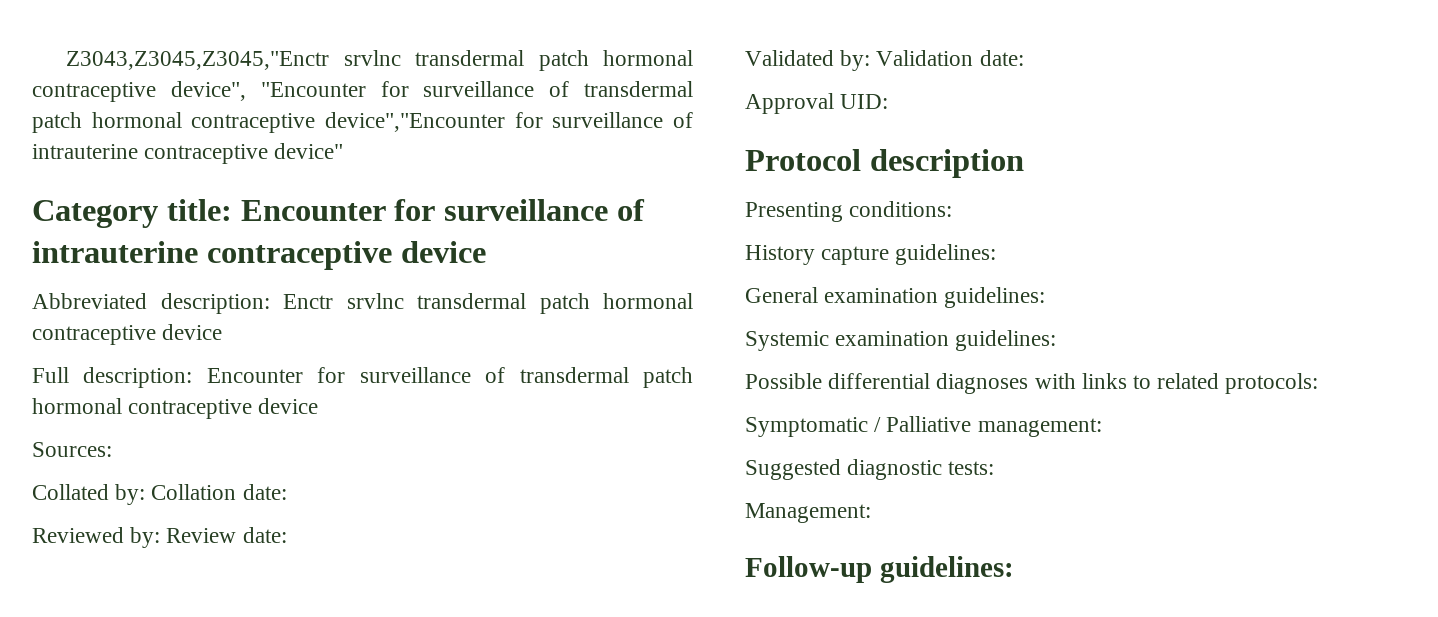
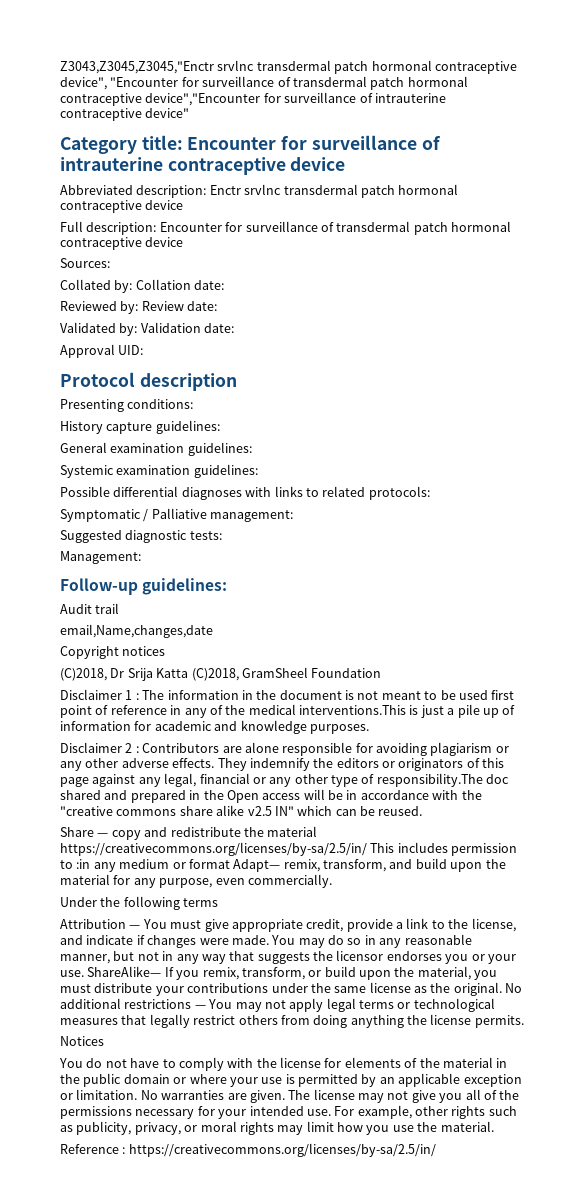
(1014, 569) none -> [60,603,120,614] [60,624,213,638] [60,646,166,659] [60,667,382,681] [60,689,515,700] [60,704,516,718] [60,720,369,734] [60,742,509,756] [60,758,505,771] [60,773,510,787] [60,789,482,803] [60,805,423,816] [60,826,318,840] [60,842,518,856] [60,858,506,872] [60,874,332,888] [60,896,219,910] [60,918,516,932] [60,934,472,948] [60,950,516,964] [60,966,498,980] [60,982,523,996] [60,998,495,1012] [60,1014,524,1028] [60,1036,104,1046] [59,1057,508,1071] [60,1073,522,1087] [60,1089,520,1103] [60,1105,517,1119] [60,1121,494,1135] [60,1143,436,1157] // Audit trail // email,Name,changes,date // Copyright notices // (C)2018, Dr Srija Katta (C)2018, GramSheel Foundation // Disclaimer 1 : The information in the document is not meant to be used first point of reference in any of the medical interventions.This is just a pile up of information for academic and knowledge purposes. // Disclaimer 2 : Contributors are alone responsible for avoiding plagiarism or any other adverse effects. They indemnify the editors or originators of this page against any legal, financial or any other type of responsibility.The doc shared and prepared in the Open access will be in accordance with the "creative commons share alike v2.5 IN" which can be reused. // Share — copy and redistribute the material https://creativecommons.org/licenses/by-sa/2.5/in/ This includes permission to :in any medium or format Adapt— remix, transform, and build upon the material for any purpose, even commercially. // Under the following terms // Attribution — You must give appropriate credit, provide a link to the license, and indicate if changes were made. You may do so in any reasonable manner, but not in any way that suggests the licensor endorses you or your use. ShareAlike— If you remix, transform, or build upon the material, you must distribute your contributions under the same license as the original. No additional restrictions — You may not apply legal terms or technological measures that legally restrict others from doing anything the license permits. // Notices // You do not have to comply with the license for elements of the material in the public domain or where your use is permitted by an applicable exception or limitation. No warranties are given. The license may not give you all of the permissions necessary for your intended use. For example, other rights such as publicity, privacy, or moral rights may limit how you use the material. // Reference : https://creativecommons.org/licenses/by-sa/2.5/in/

